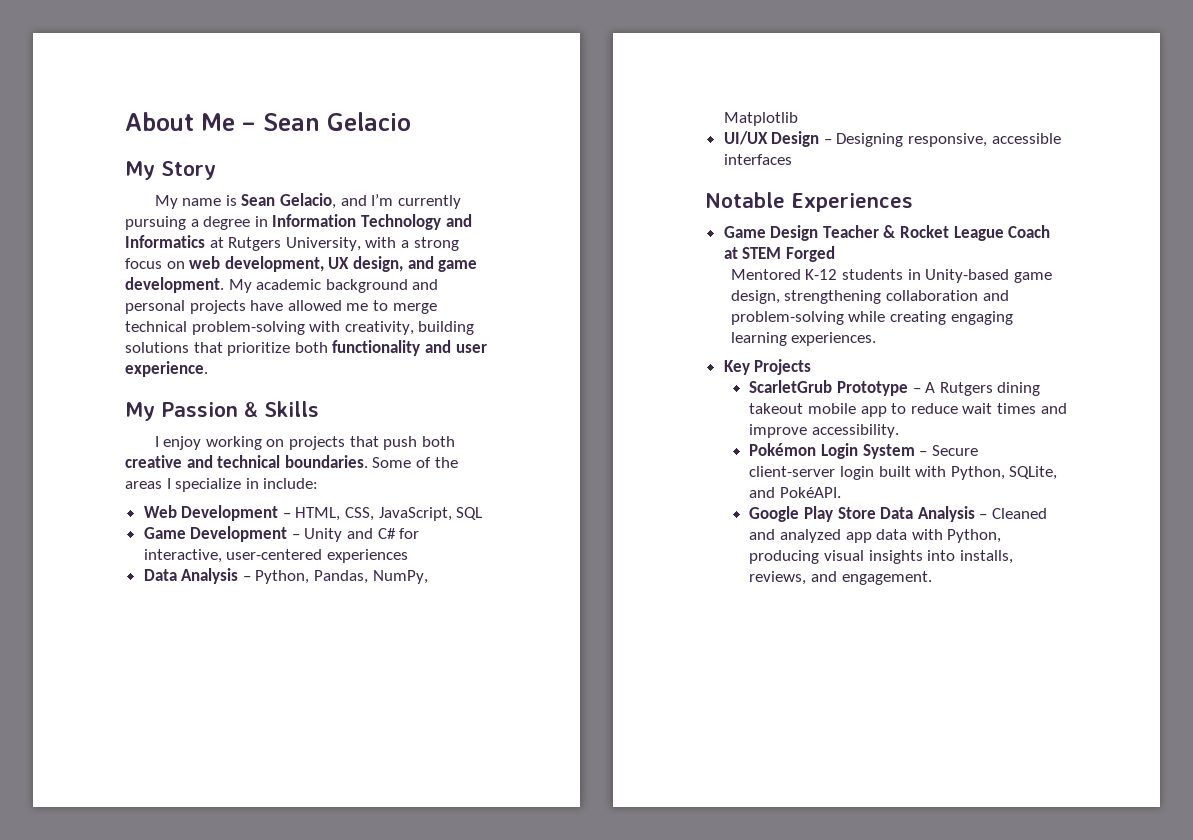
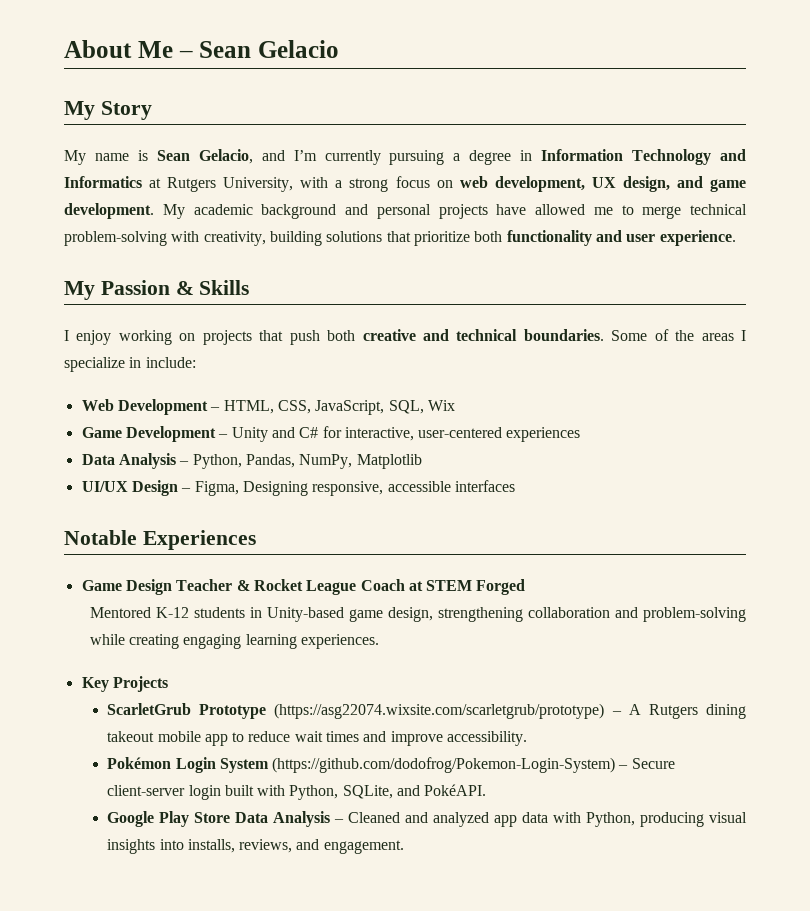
[456,507,483,520] SQL -> [388,400,455,414] SQL, Wix
(832, 141) none -> [194,481,239,496] Figma,
(909, 388) none -> [274,703,605,719] (https://asg22074.wixsite.com/scarletgrub/prototype)
(915, 451) none -> [272,757,616,773] (https://github.com/dodofrog/Pokemon-Login-System)

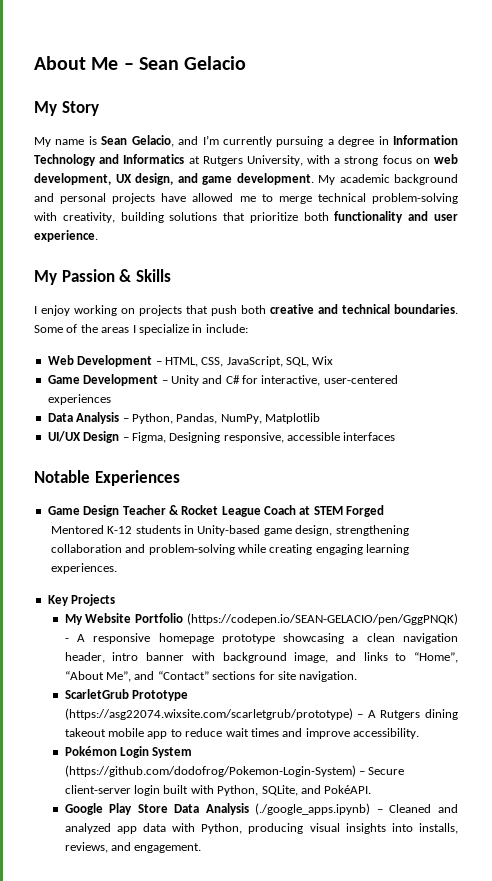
(168, 684) none -> [64,613,458,625] [64,633,459,644] [64,652,458,663] [64,671,358,682] // My Website Portfolio (https://codepen.io/SEAN-GELACIO/pen/GggPNQK) - A responsive homepage prototype showcasing a clean navigation header, intro banner with background image, and links to “Home”, “About Me”, and “Contact” sections for site navigation.
(331, 819) none -> [255,803,371,815] (./google_apps.ipynb)

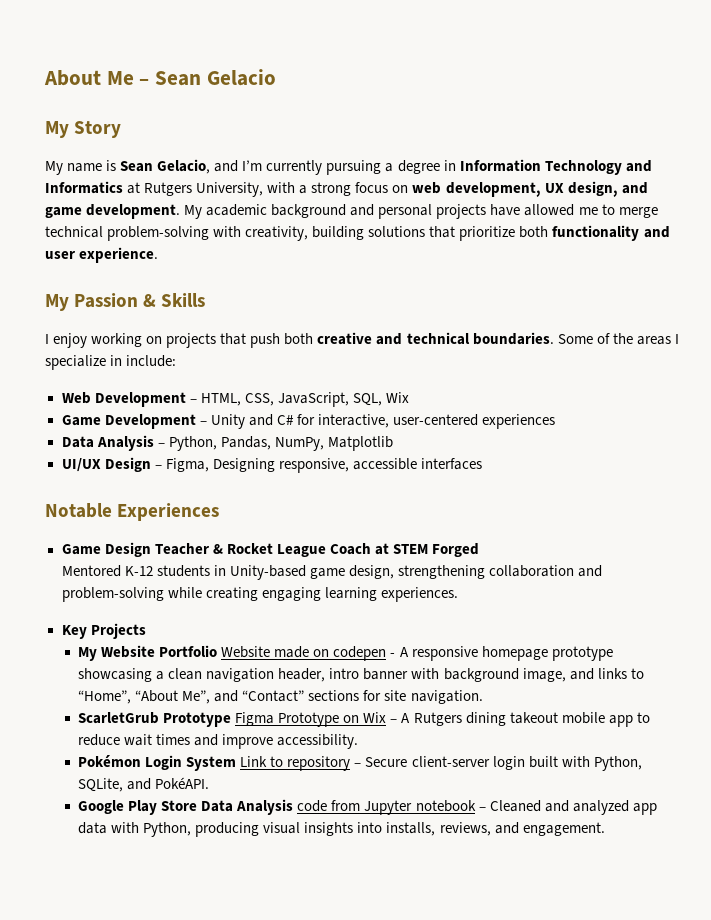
[187,613,458,625] (https://codepen.io/SEAN-GELACIO/pen/GggPNQK) -> [221,646,387,661] Website made on codepen
[64,708,353,720] (https://asg22074.wixsite.com/scarletgrub/prototype) -> [235,712,387,727] Figma Prototype on Wix
[64,765,356,777] (https://github.com/dodofrog/Pokemon-Login-System) -> [240,756,351,771] Link to repository
[255,803,371,815] (./google_apps.ipynb) -> [297,800,476,815] code from Jupyter notebook

